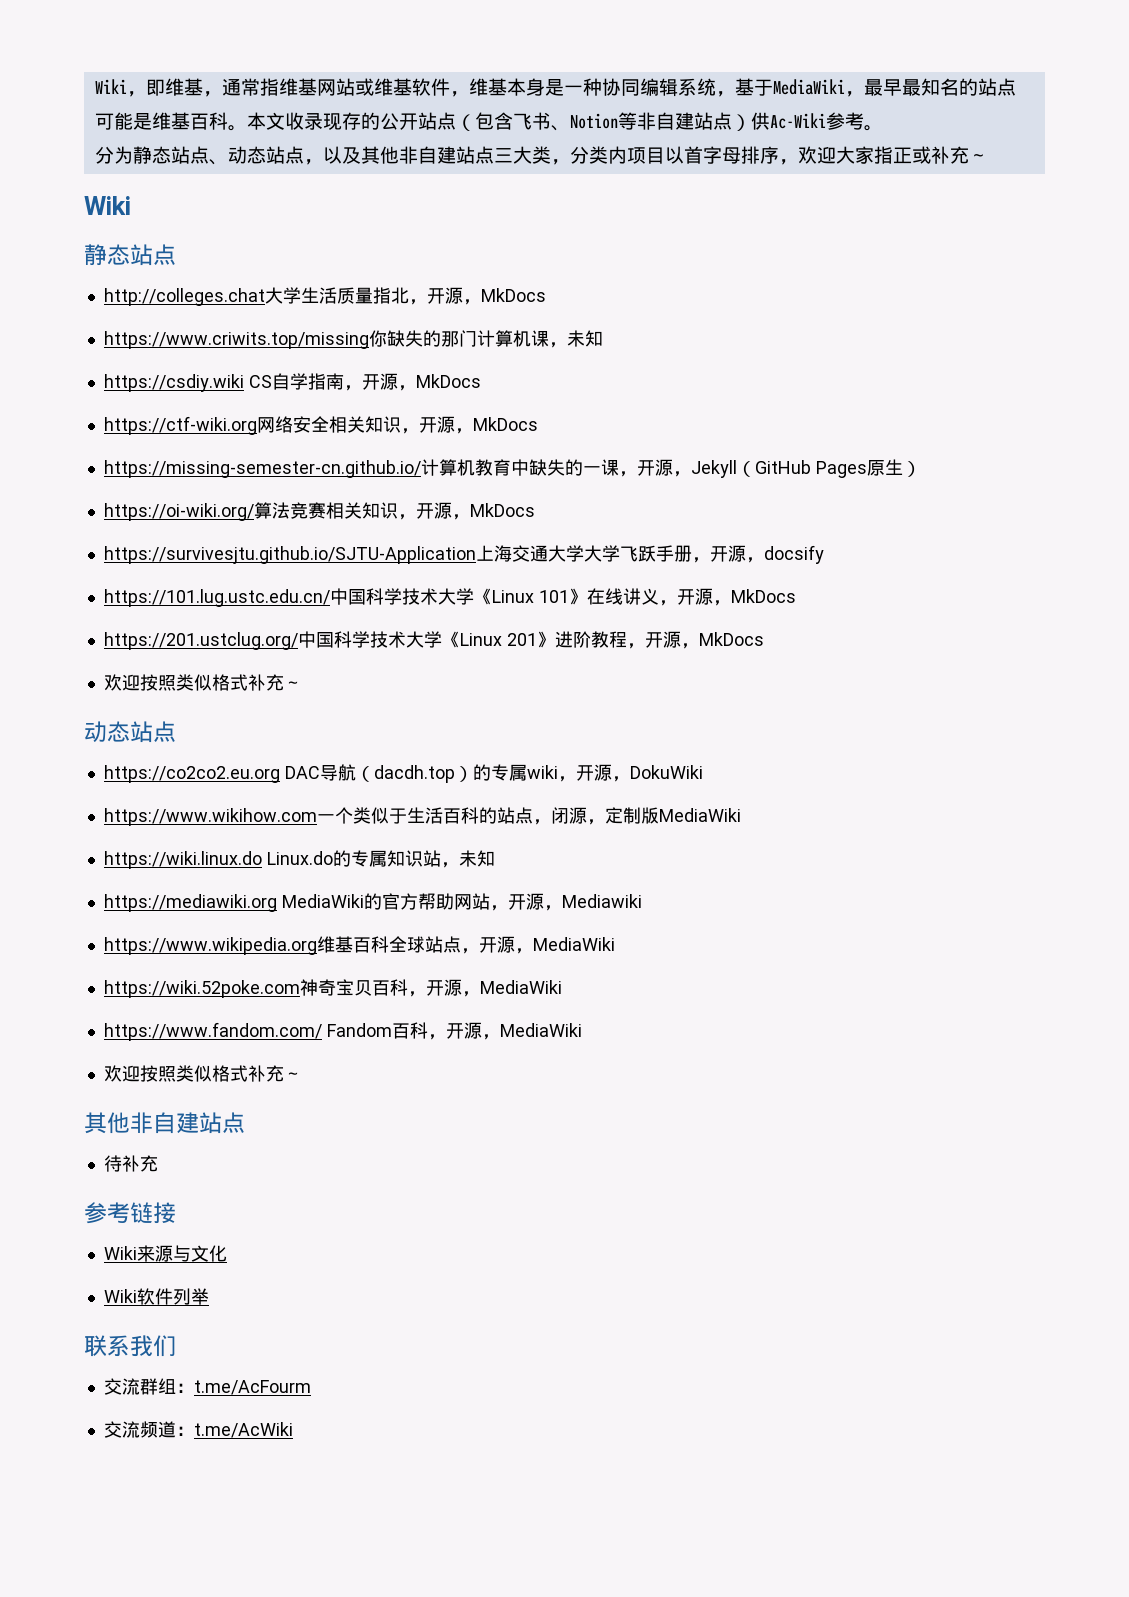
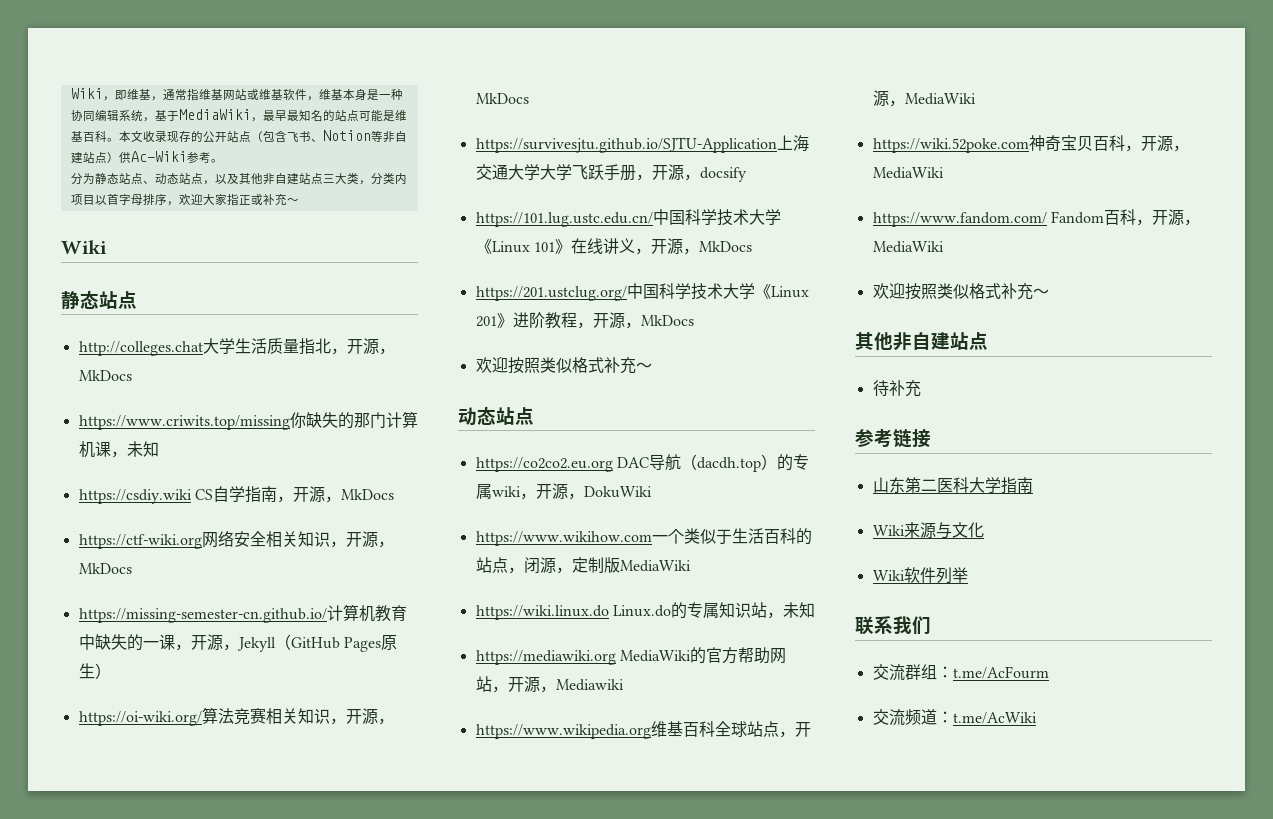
(176, 1213) none -> [872,477,1033,494] // 山东第二医科大学指南

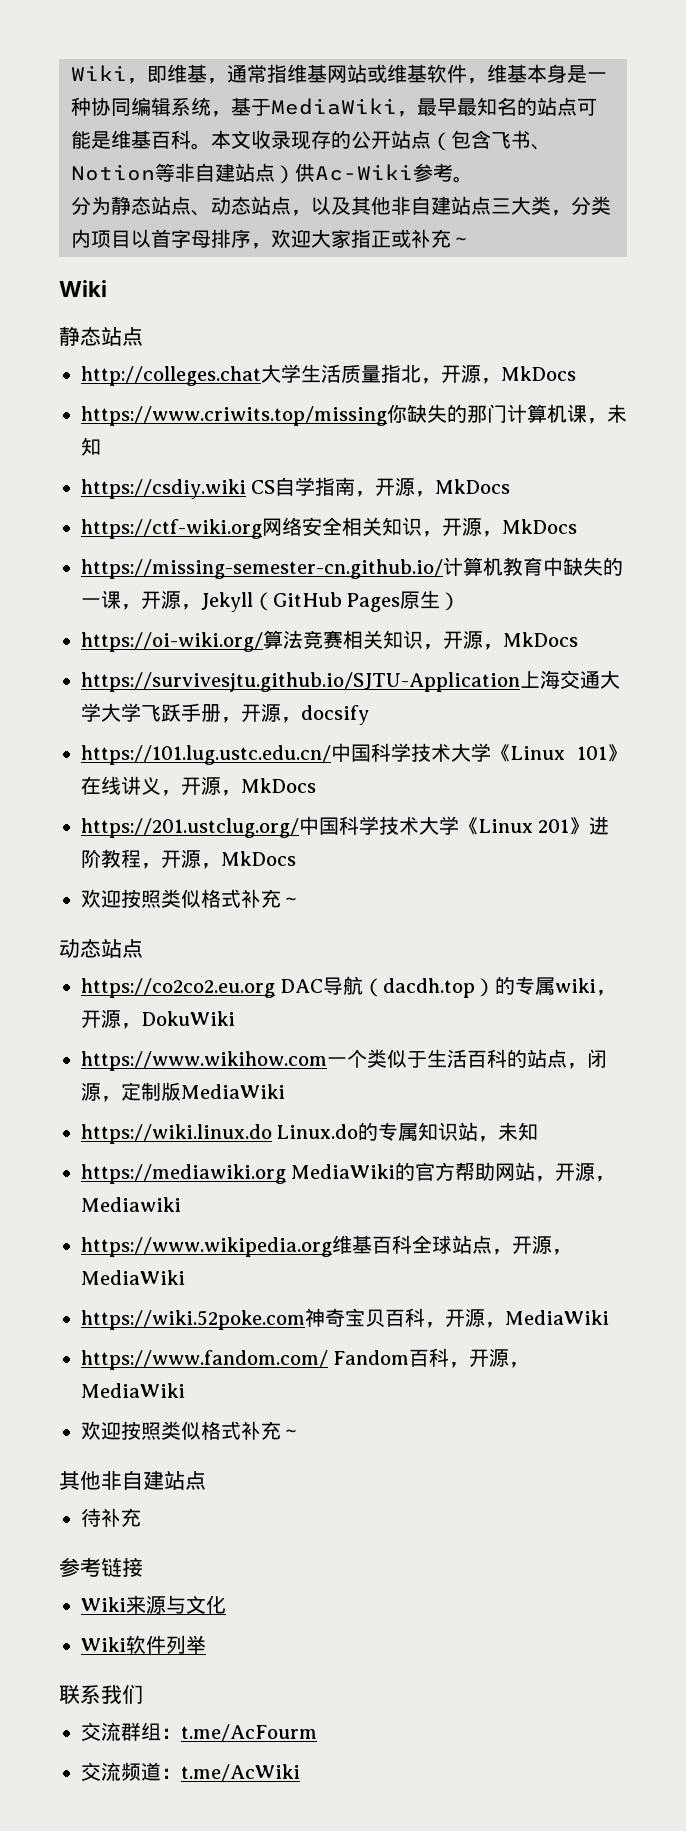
[872,477,1033,494] // 山东第二医科大学指南 -> (143, 1567) none

